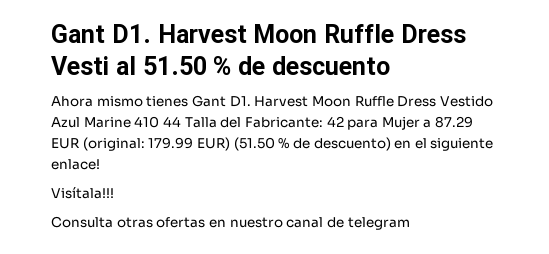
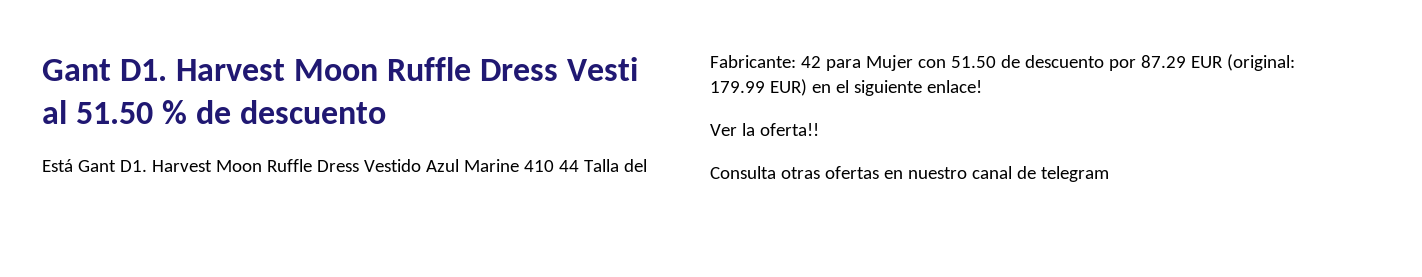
[51,96,189,107] Ahora mismo tienes -> [42,159,73,172] Está
[423,119,432,128] a -> [917,55,1136,71] con 51.50 de descuento por
[233,137,391,151] (51.50 % de descuento) -> (807, 87) none
[51,187,114,199] Visítala!!! -> [710,123,819,136] Ver la oferta!!

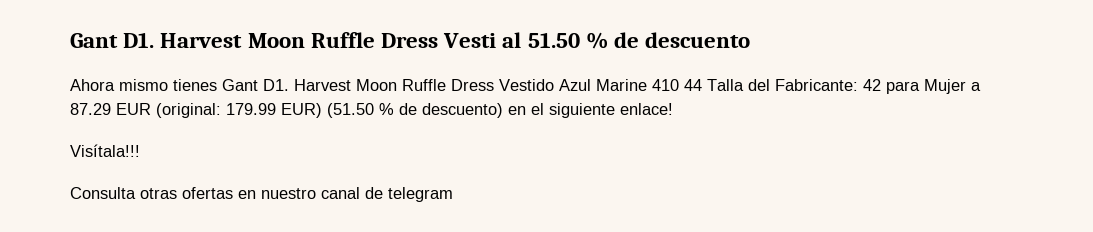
[42,159,73,172] Está -> [70,79,217,91] Ahora mismo tienes
[917,55,1136,71] con 51.50 de descuento por -> [971,82,981,91] a
(807, 87) none -> [327,103,503,118] (51.50 % de descuento)
[710,123,819,136] Ver la oferta!! -> [70,144,140,157] Visítala!!!

